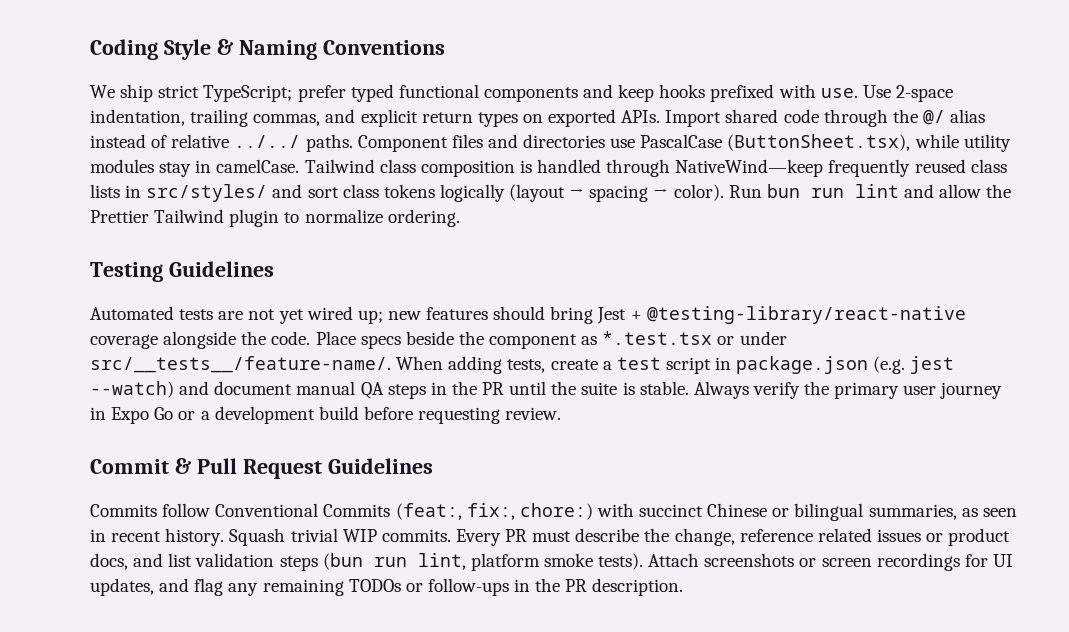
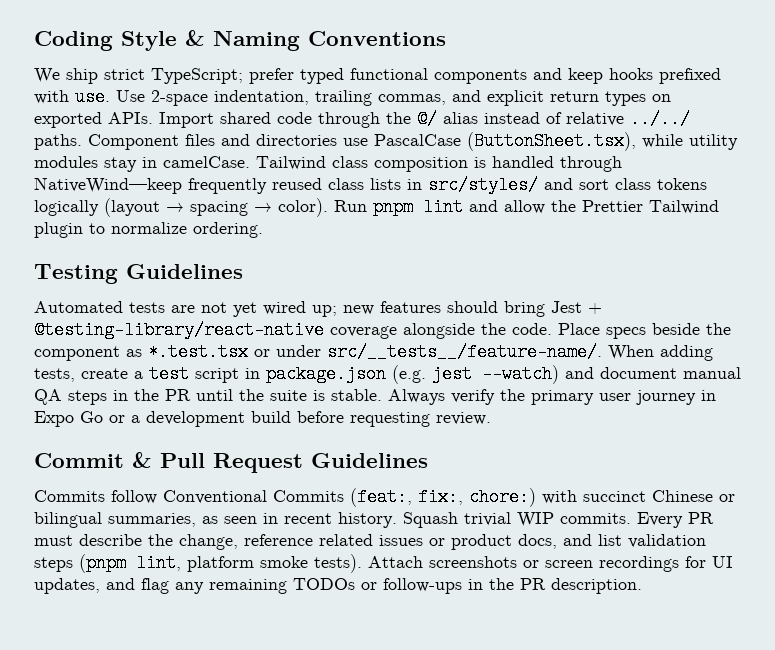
[766,184,844,198] bun run -> [373,198,413,216] pnpm
[322,553,407,570] (bun run -> [79,554,126,573] (pnpm

